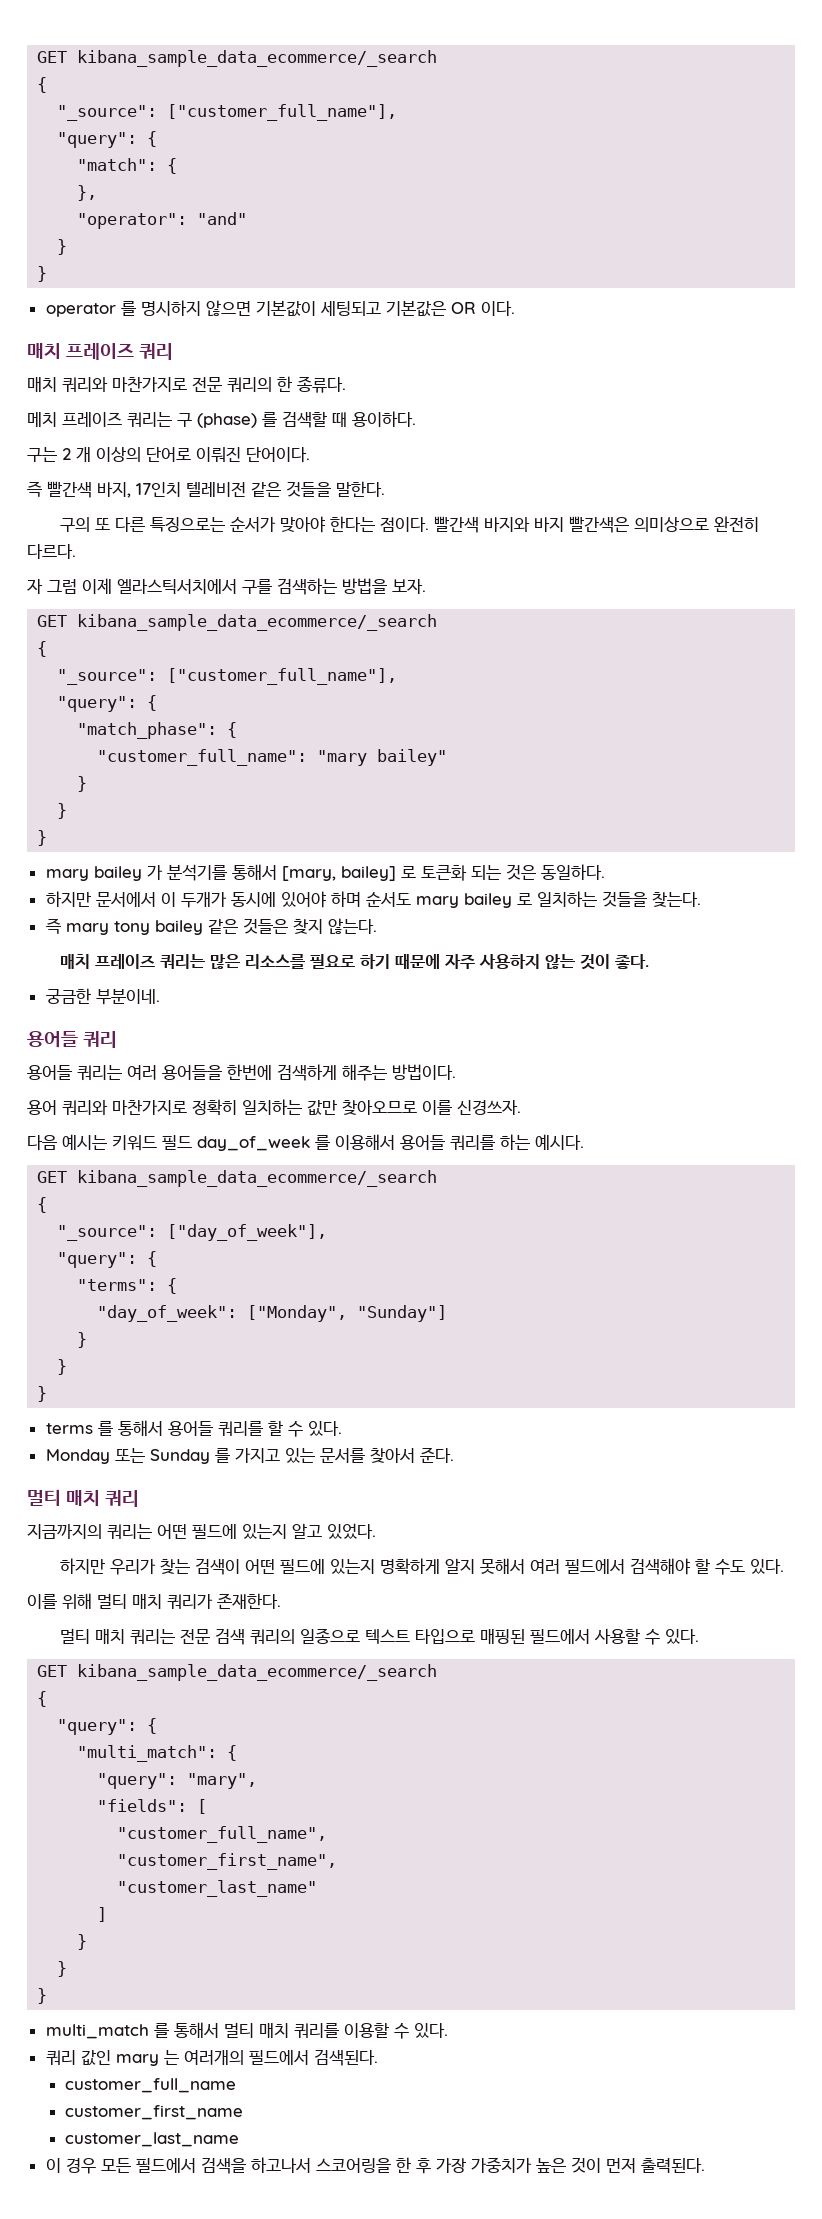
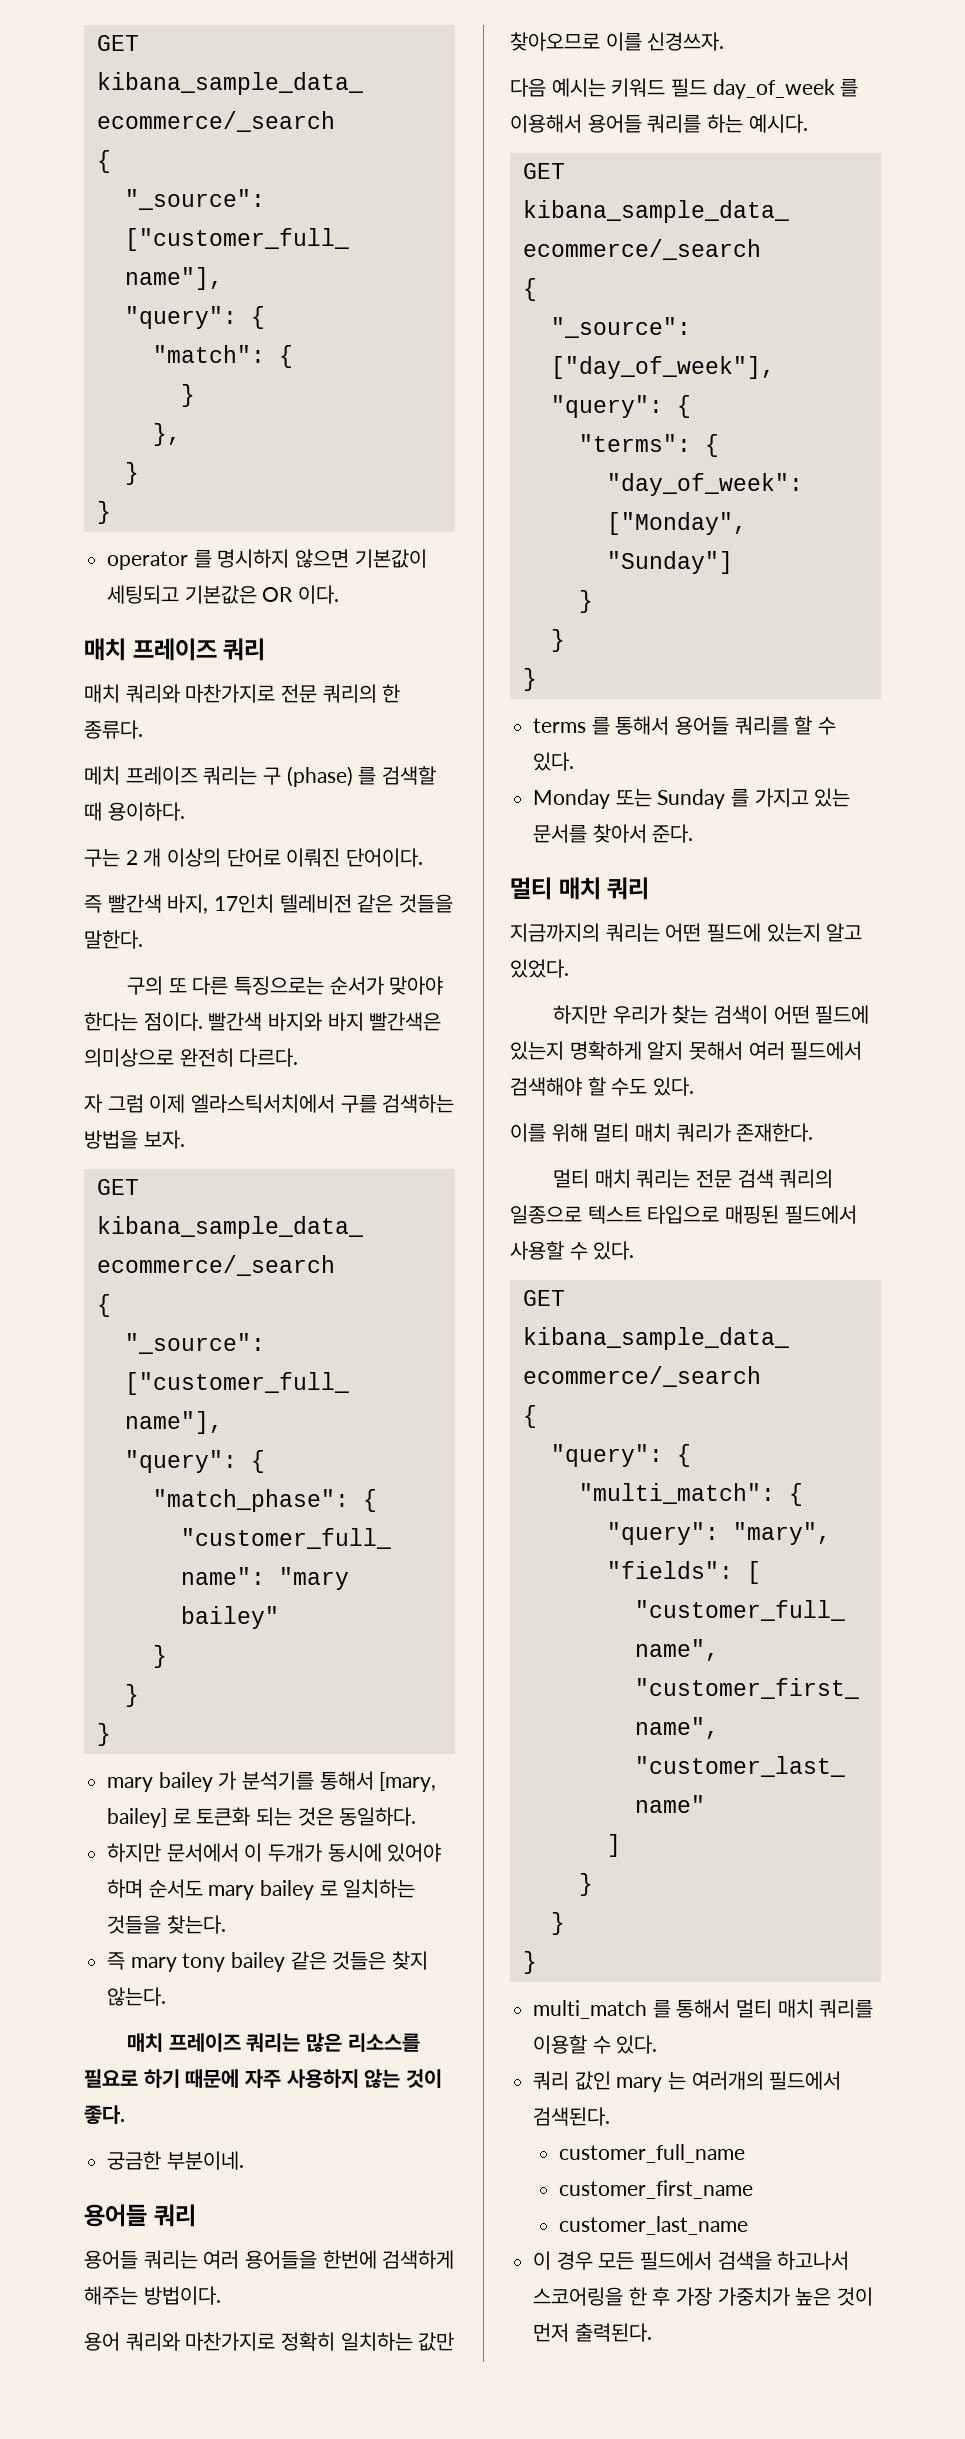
(178, 166) none -> [180,384,195,407] // }
[77,212,248,229] // "operator": "and" -> (181, 434) none

